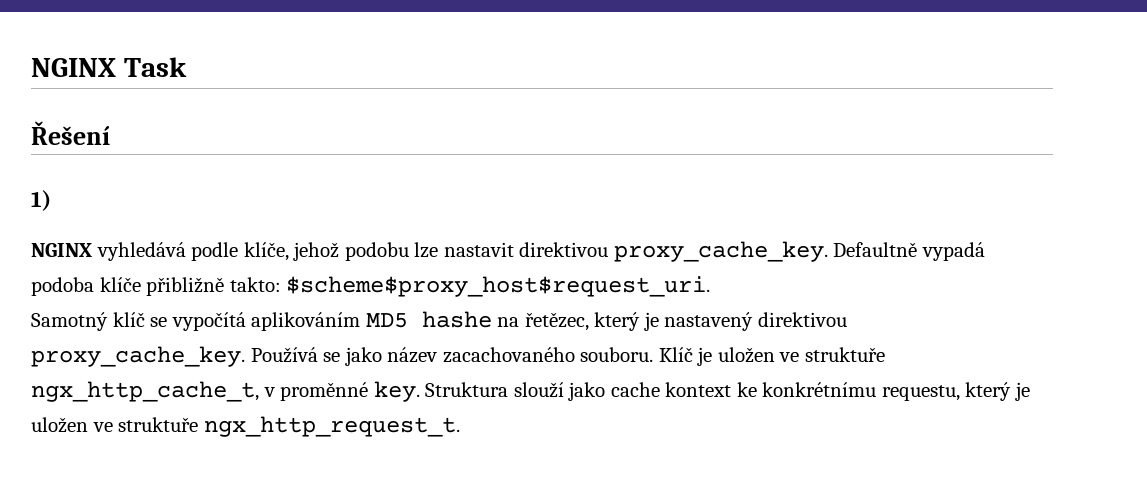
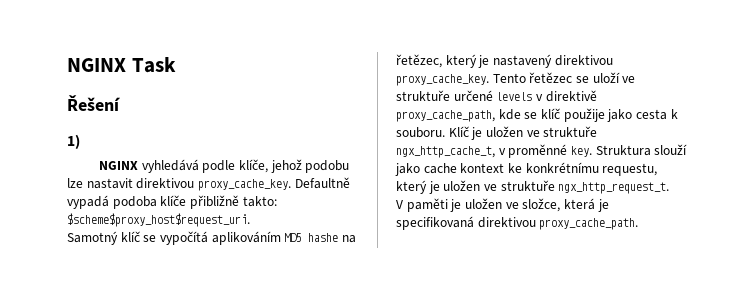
[250,347,575,366] Používá se jako název zacachovaného -> [492,72,636,83] [396,90,597,102] [396,108,678,122] Tento řetězec se uloží ve struktuře určené levels v direktivě proxy_cache_path, kde se klíč použije jako cesta k
(460, 426) none -> [396,198,609,212] [396,216,639,230] // V paměti je uložen ve složce, která je specifikovaná direktivou proxy_cache_path.

